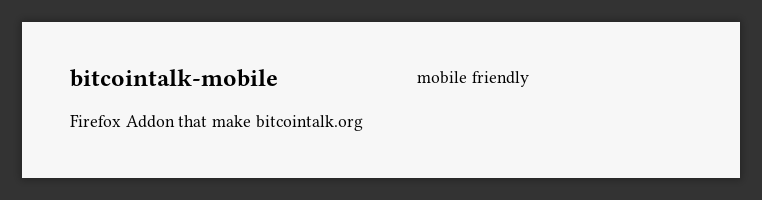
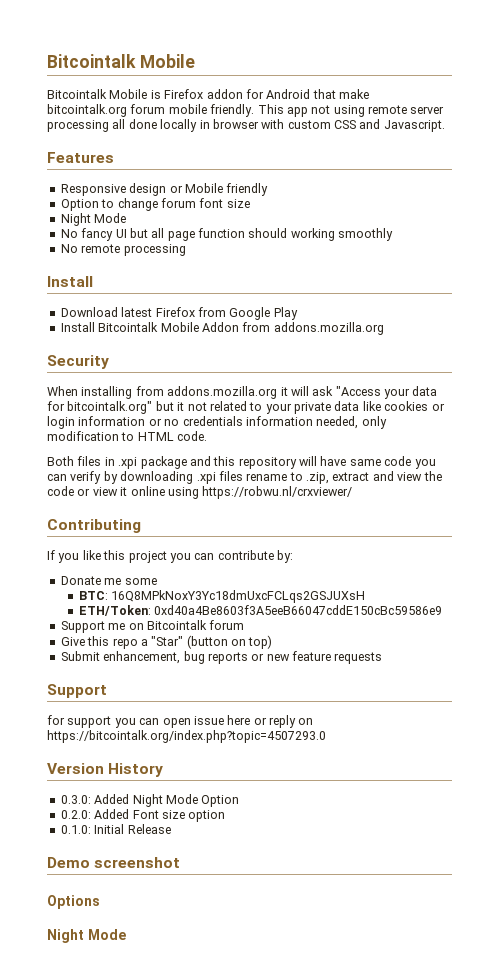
[70,69,278,87] [70,114,363,131] [417,71,529,87] bitcointalk-mobile // Firefox Addon that make bitcointalk.org mobile friendly -> [47,54,195,68] [47,89,369,99] [47,104,445,117] [47,119,445,132] [47,152,114,163] [60,183,269,196] [60,198,250,211] [60,213,127,226] [60,228,394,241] [60,244,186,256] [47,276,93,287] [60,307,298,320] [60,322,384,335] [47,355,109,369] [47,386,438,399] [47,401,445,414] [47,416,387,429] [47,431,208,441] [47,456,436,469] [47,471,442,484] [47,486,353,499] [47,519,141,533] [47,550,293,563] [60,576,157,585] [78,590,366,603] [78,605,443,616] [60,620,245,633] [60,635,273,649] [60,651,383,664] [47,684,107,698] [47,715,314,728] [47,730,326,743] [47,763,164,777] [60,794,240,807] [60,809,226,822] [60,824,171,834] [47,857,181,868] [47,895,100,909] [47,929,126,943] Bitcointalk Mobile // Bitcointalk Mobile is Firefox addon for Android that make bitcointalk.org forum mobile friendly. This app not using remote server processing all done locally in browser with custom CSS and Javascript. // Features // Responsive design or Mobile friendly // Option to change forum font size // Night Mode // No fancy UI but all page function should working smoothly // No remote processing // Install // Download latest Firefox from Google Play // Install Bitcointalk Mobile Addon from addons.mozilla.org // Security // When installing from addons.mozilla.org it will ask "Access your data for bitcointalk.org" but it not related to your private data like cookies or login information or no credentials information needed, only modification to HTML code. // Both files in .xpi package and this repository will have same code you can verify by downloading .xpi files rename to .zip, extract and view the code or view it online using https://robwu.nl/crxviewer/ // Contributing // If you like this project you can contribute by: // Donate me some // BTC: 16Q8MPkNoxY3Yc18dmUxcFCLqs2GSJUXsH // ETH/Token: 0xd40a4Be8603f3A5eeB66047cddE150cBc59586e9 // Support me on Bitcointalk forum // Give this repo a "Star" (button on top) // Submit enhancement, bug reports or new feature requests // Support // for support you can open issue here or reply on https://bitcointalk.org/index.php?topic=4507293.0 // Version History // 0.3.0: Added Night Mode Option // 0.2.0: Added Font size option // 0.1.0: Initial Release // Demo screenshot // Options // Night Mode

